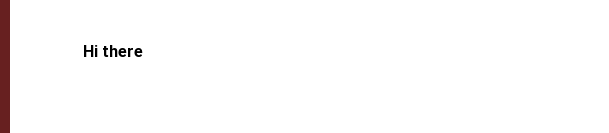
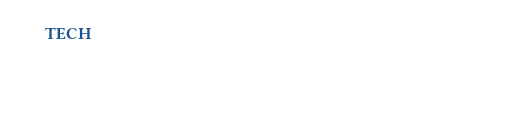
[83,45,144,57] Hi there -> [45,27,92,40] TECH

